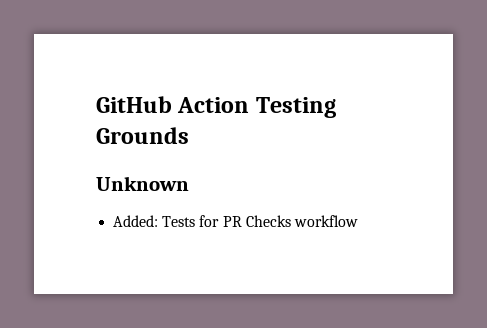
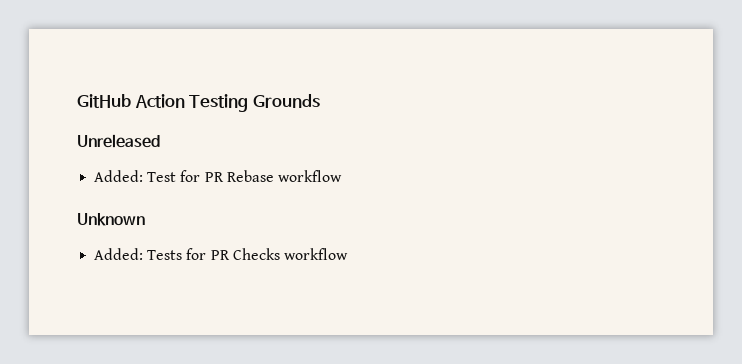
(189, 135) none -> [77,134,160,148] [94,170,342,182] // Unreleased // Added: Test for PR Rebase workflow

